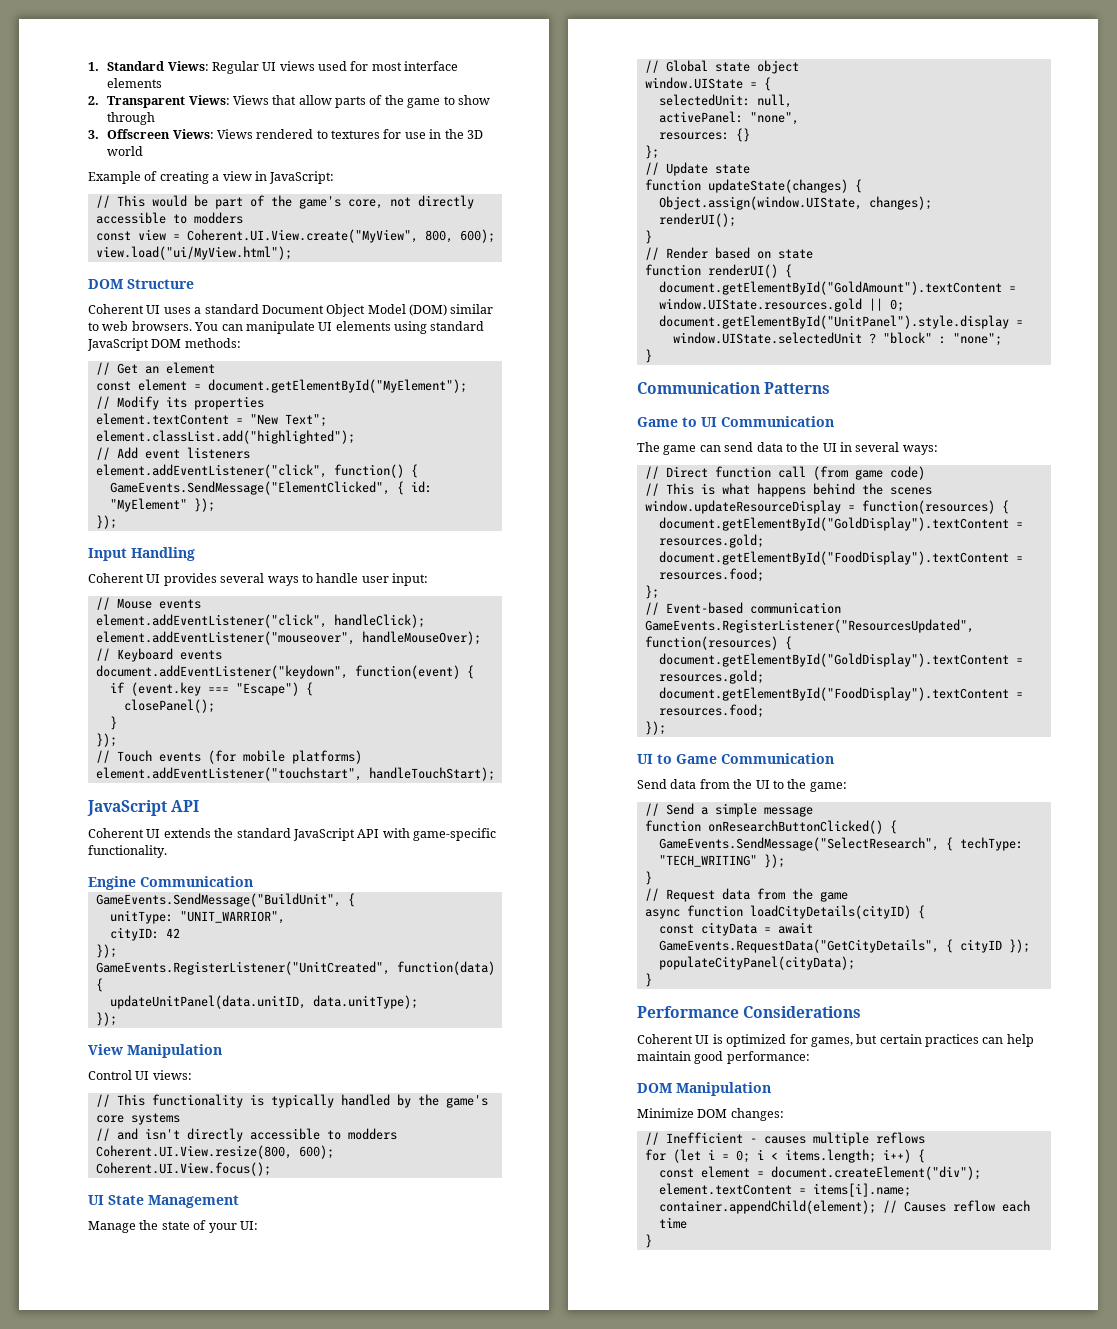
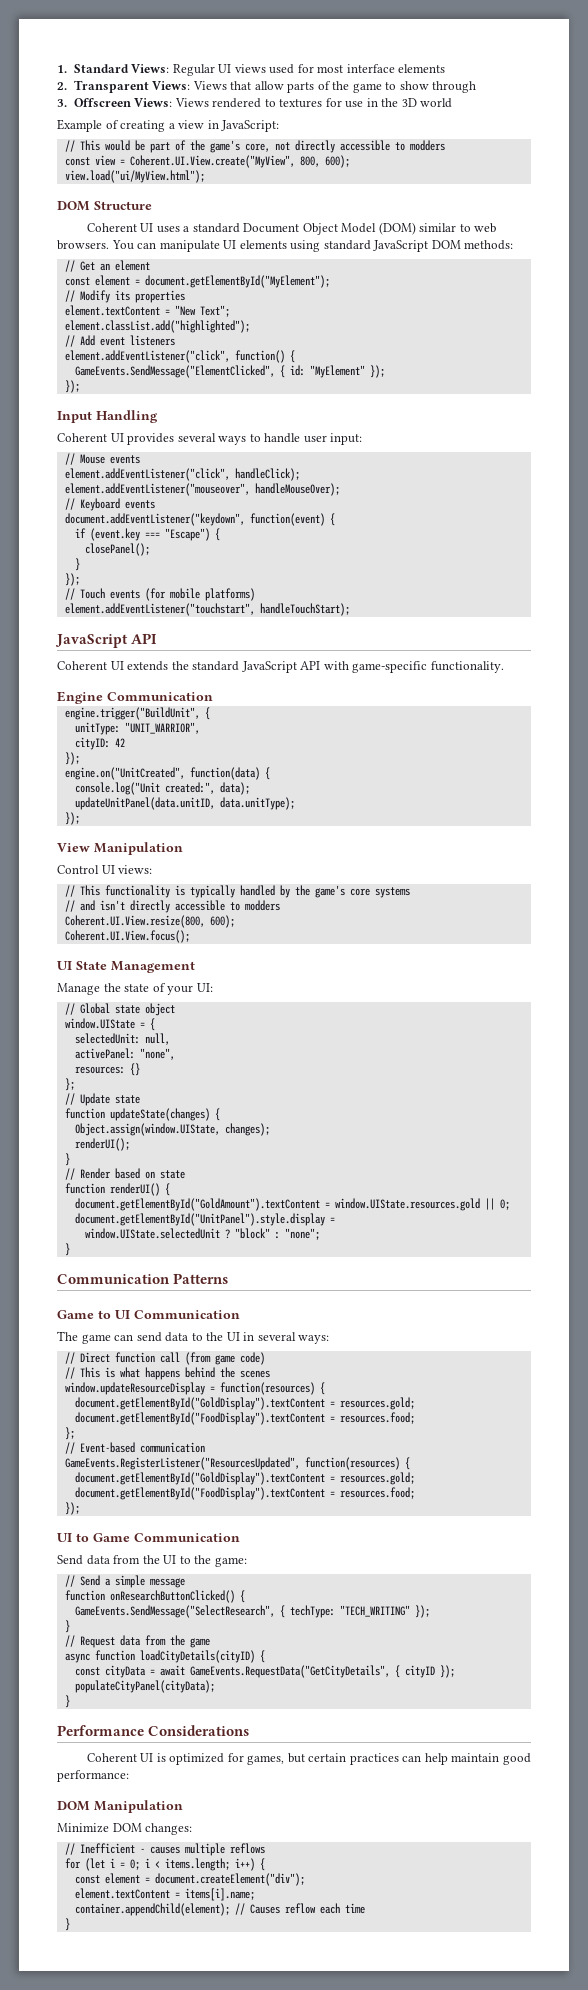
[95,893,341,907] GameEvents.SendMessage("BuildUnit", -> [64,707,200,720] engine.trigger("BuildUnit",
[95,961,390,975] GameEvents.RegisterListener("UnitCreated", -> [64,767,185,780] engine.on("UnitCreated",
(103, 985) none -> [74,782,250,795] // console.log("Unit created:", data);

